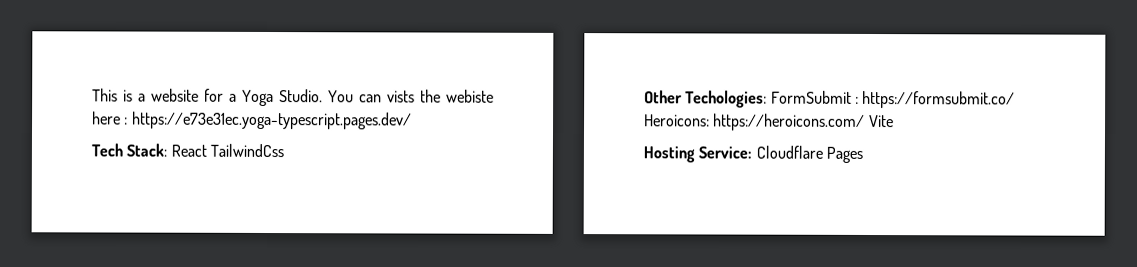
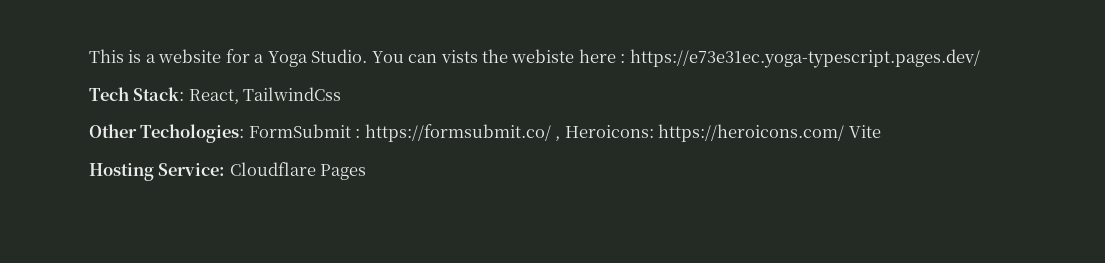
[170,144,207,157] React -> [188,89,239,104] React,
(1016, 99) none -> [555,136,561,141] ,

